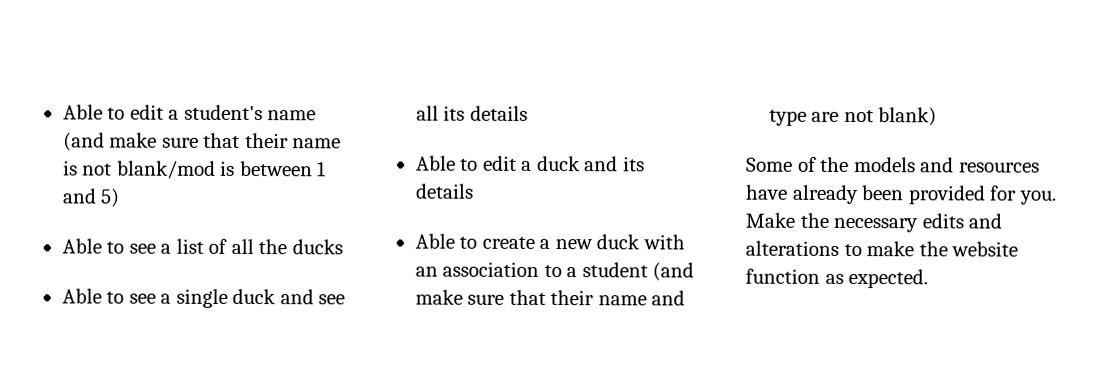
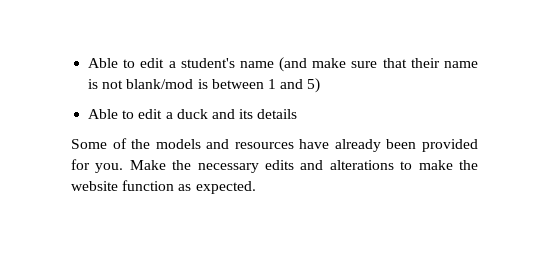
[61,238,343,255] [61,288,346,308] [415,105,528,121] // Able to see a list of all the ducks // Able to see a single duck and see all its details -> (321, 85) none
[414,233,685,250] [414,261,695,282] [414,289,686,306] [768,107,938,127] // Able to create a new duck with an association to a student (and make sure that their name and type are not blank) -> (298, 114) none

